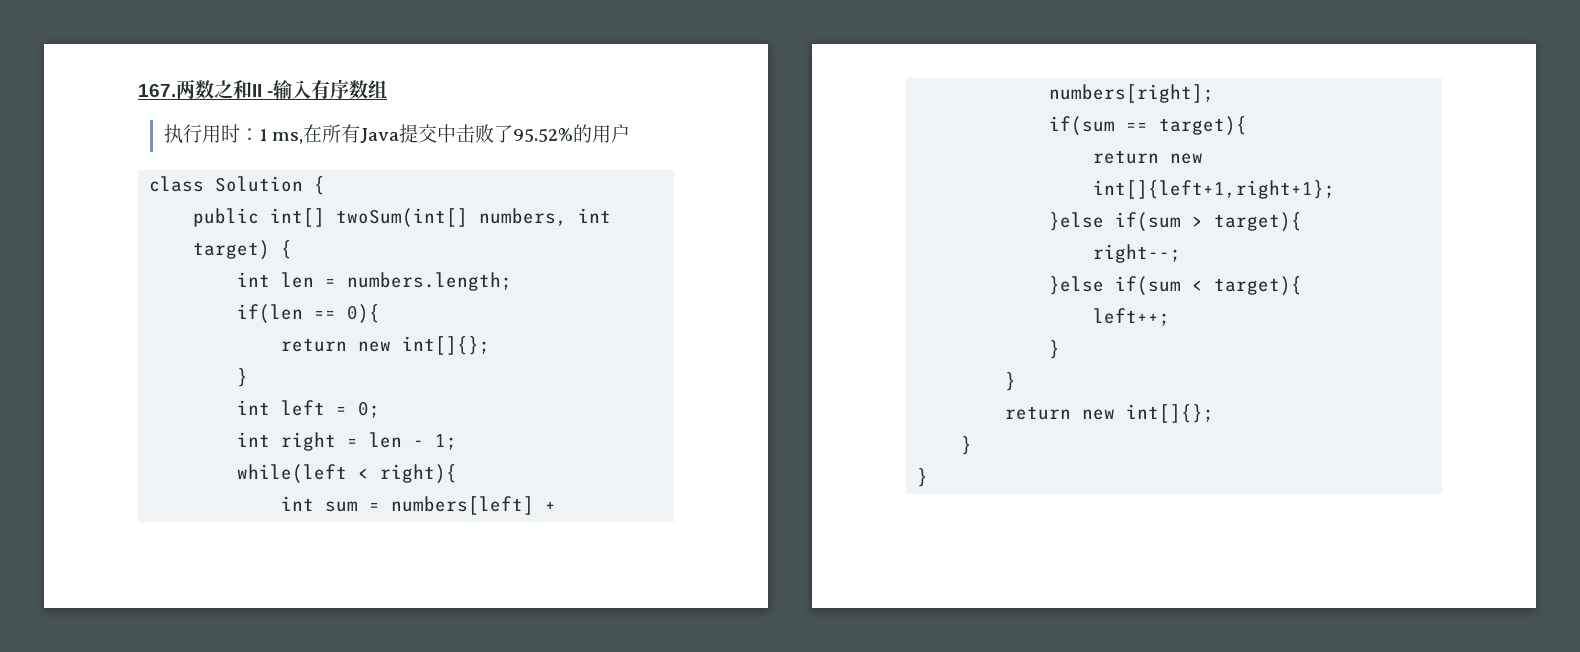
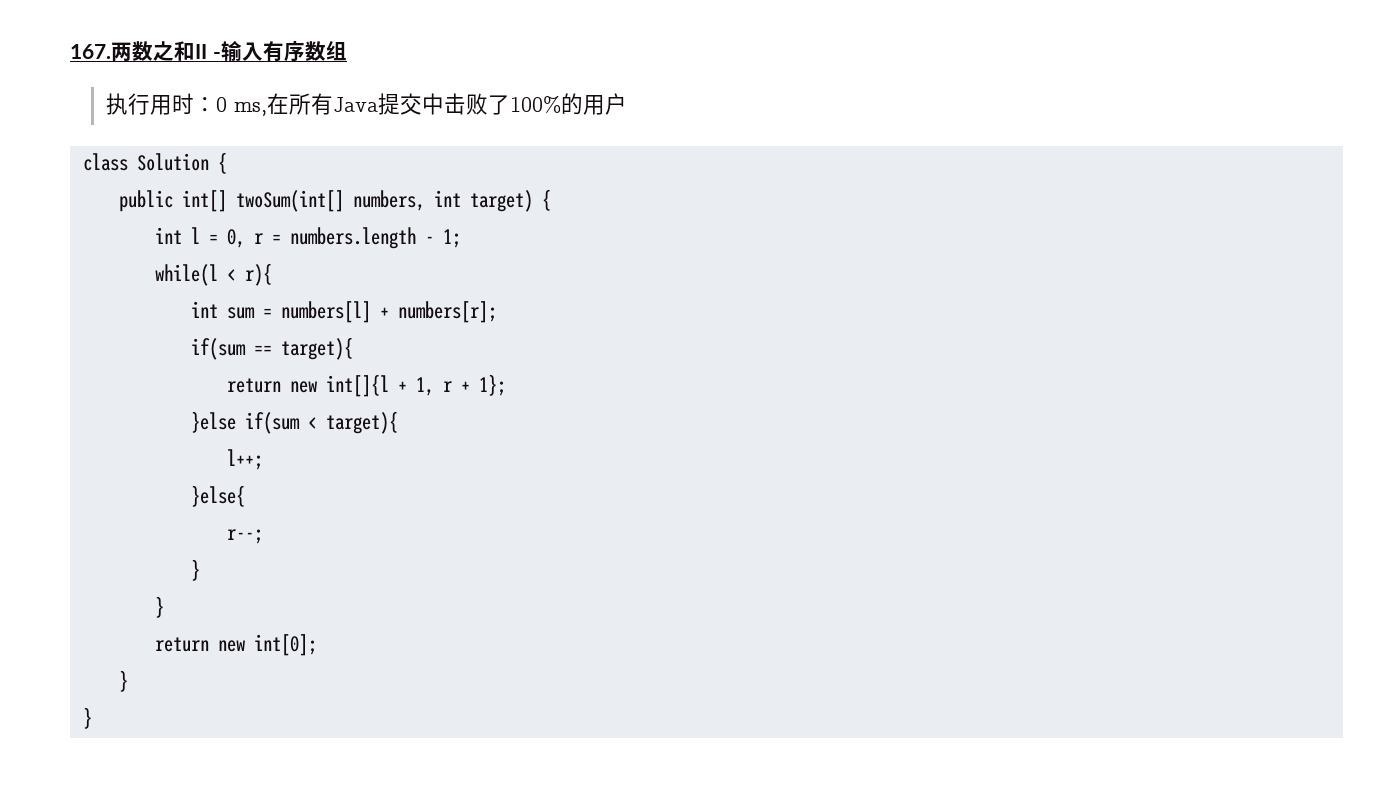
[258,129,267,141] 1 -> [216,97,228,112] 0
[512,128,573,142] 95.52% -> [510,95,562,113] 100%
[281,272,513,291] [237,304,381,324] [281,336,491,355] [237,368,249,387] [237,400,381,418] [237,432,403,451] len = numbers.length; // if(len == 0){ // return new int[]{}; // } // int left = 0; // int right = len -> [190,227,416,249] l = 0, r = numbers.length
[237,464,458,484] while(left < right){ -> [154,263,272,286] while(l < r){
[391,496,557,515] [1049,84,1215,103] numbers[left] + numbers[right]; -> [280,301,497,323] numbers[l] + numbers[r];
[1093,180,1336,199] [1049,212,1303,232] [1093,244,1182,263] int[]{left+1,right+1}; // }else if(sum > target){ // right--; -> [325,374,506,397] int[]{l + 1, r + 1};
[1093,308,1171,326] left++; -> [226,449,263,470] [190,485,245,507] [226,529,263,544] l++; // }else{ // r--;
[1126,404,1215,423] int[]{}; -> [253,634,317,656] int[0];

